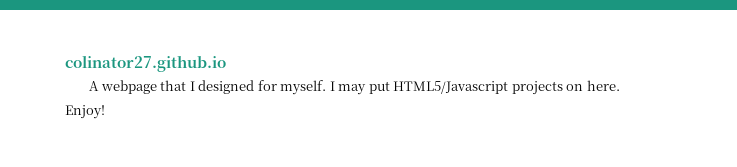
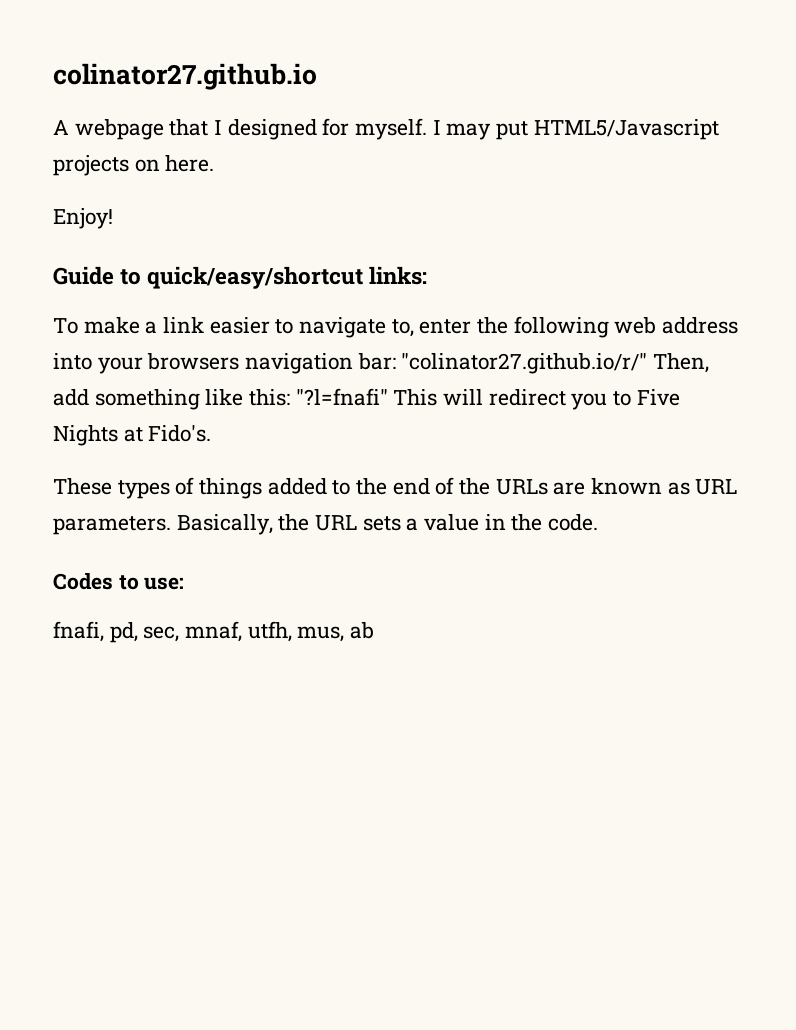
(105, 112) none -> [53,266,428,289] [53,316,739,338] [53,353,710,374] [53,388,680,410] [53,425,212,446] [53,477,738,499] [53,514,599,535] [53,573,185,590] [53,621,375,643] // Guide to quick/easy/shortcut links: // To make a link easier to navigate to, enter the following web address into your browsers navigation bar: "colinator27.github.io/r/" Then, add something like this: "?l=fnafi" This will redirect you to Five Nights at Fido's. // These types of things added to the end of the URLs are known as URL parameters. Basically, the URL sets a value in the code. // Codes to use: // fnafi, pd, sec, mnaf, utfh, mus, ab

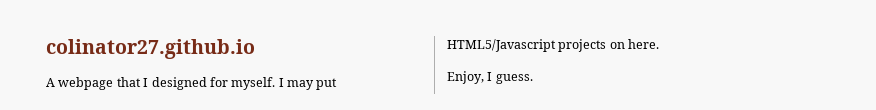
[53,208,113,229] [53,266,428,289] [53,316,739,338] [53,353,710,374] [53,388,680,410] [53,425,212,446] [53,477,738,499] [53,514,599,535] [53,573,185,590] [53,621,375,643] Enjoy! // Guide to quick/easy/shortcut links: // To make a link easier to navigate to, enter the following web address into your browsers navigation bar: "colinator27.github.io/r/" Then, add something like this: "?l=fnafi" This will redirect you to Five Nights at Fido's. // These types of things added to the end of the URLs are known as URL parameters. Basically, the URL sets a value in the code. // Codes to use: // fnafi, pd, sec, mnaf, utfh, mus, ab -> [447,71,533,84] Enjoy, I guess.

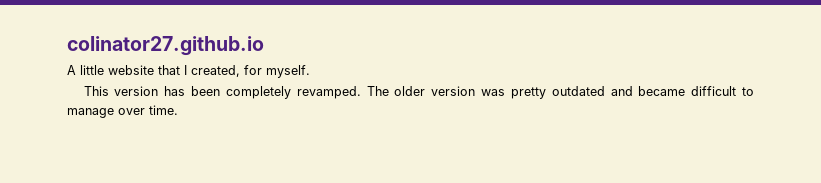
[58,77,114,90] webpage -> [80,65,154,75] little website
[151,77,207,90] designed -> [191,65,240,77] created,
[278,78,338,90] [447,39,660,52] [447,71,533,84] I may put HTML5/Javascript projects on here. // Enjoy, I guess. -> [83,86,755,99] [67,105,178,118] // This version has been completely revamped. The older version was pretty outdated and became difficult to manage over time.

